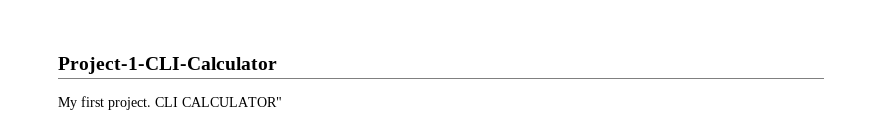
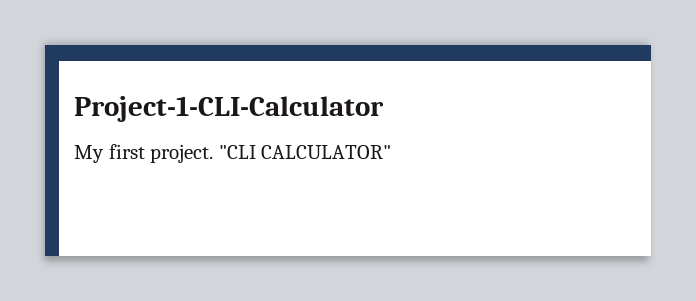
[155,97,178,107] CLI -> [218,145,256,159] "CLI

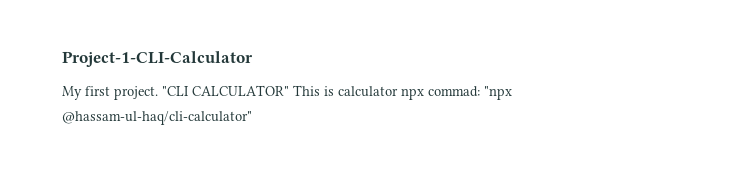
(392, 152) none -> [293,85,512,100] [62,111,252,125] This is calculator npx commad: "npx @hassam-ul-haq/cli-calculator"

